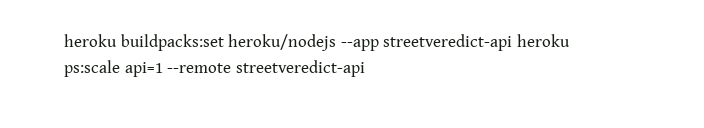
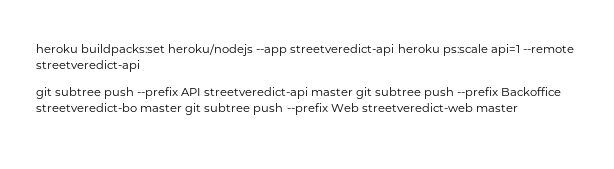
(365, 68) none -> [36,87,562,99] [36,103,518,115] // git subtree push --prefix API streetveredict-api master git subtree push --prefix Backoffice streetveredict-bo master git subtree push --prefix Web streetveredict-web master

